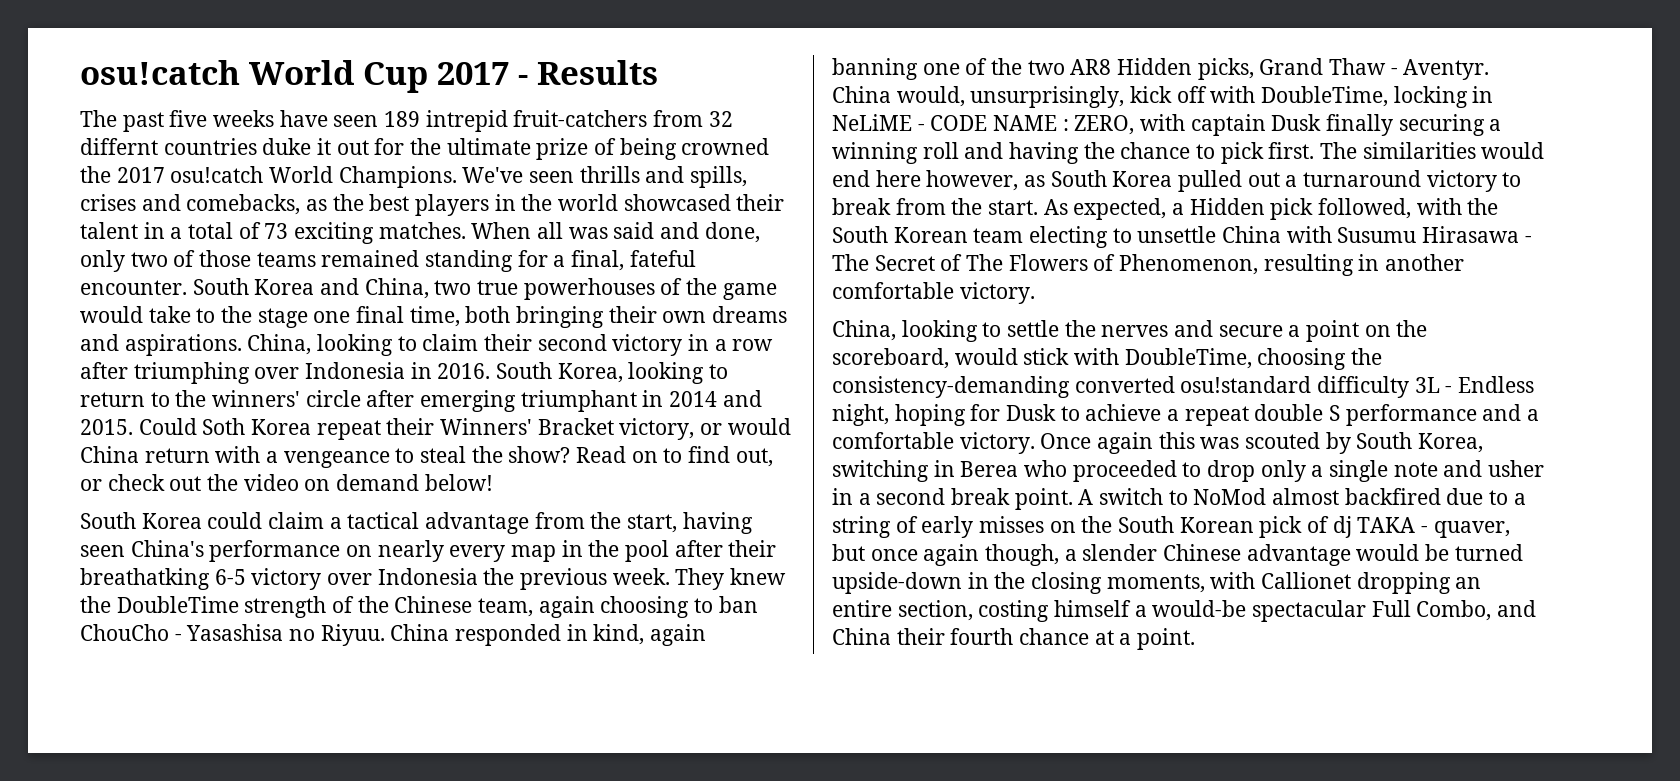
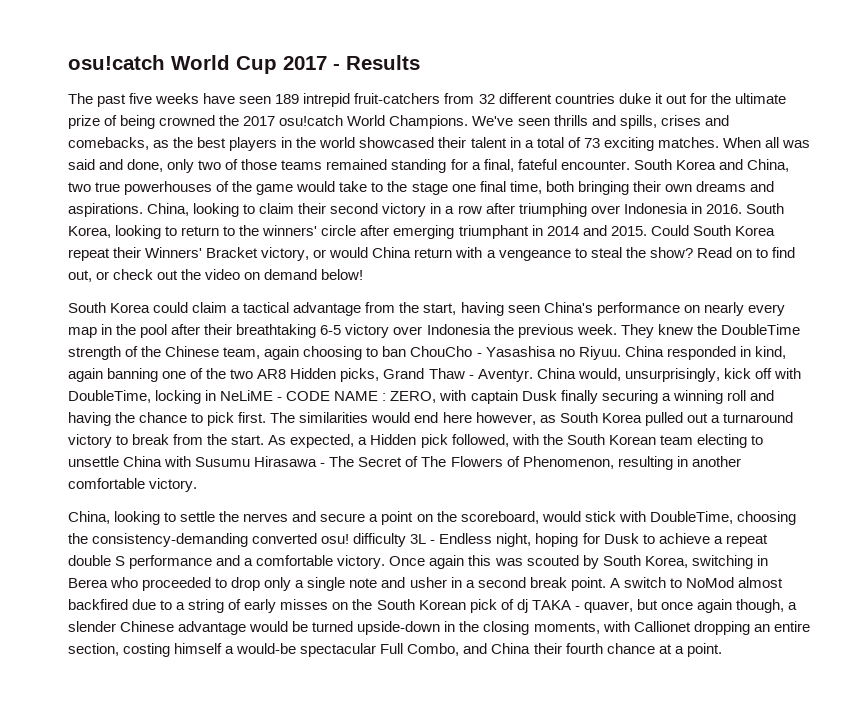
[80,138,158,155] differnt -> [498,93,552,104] different
[202,418,246,435] Soth -> [692,225,731,236] South
[80,568,210,590] breathatking -> [236,324,317,338] breathtaking
[1180,376,1312,393] osu!standard -> [321,534,350,544] osu!

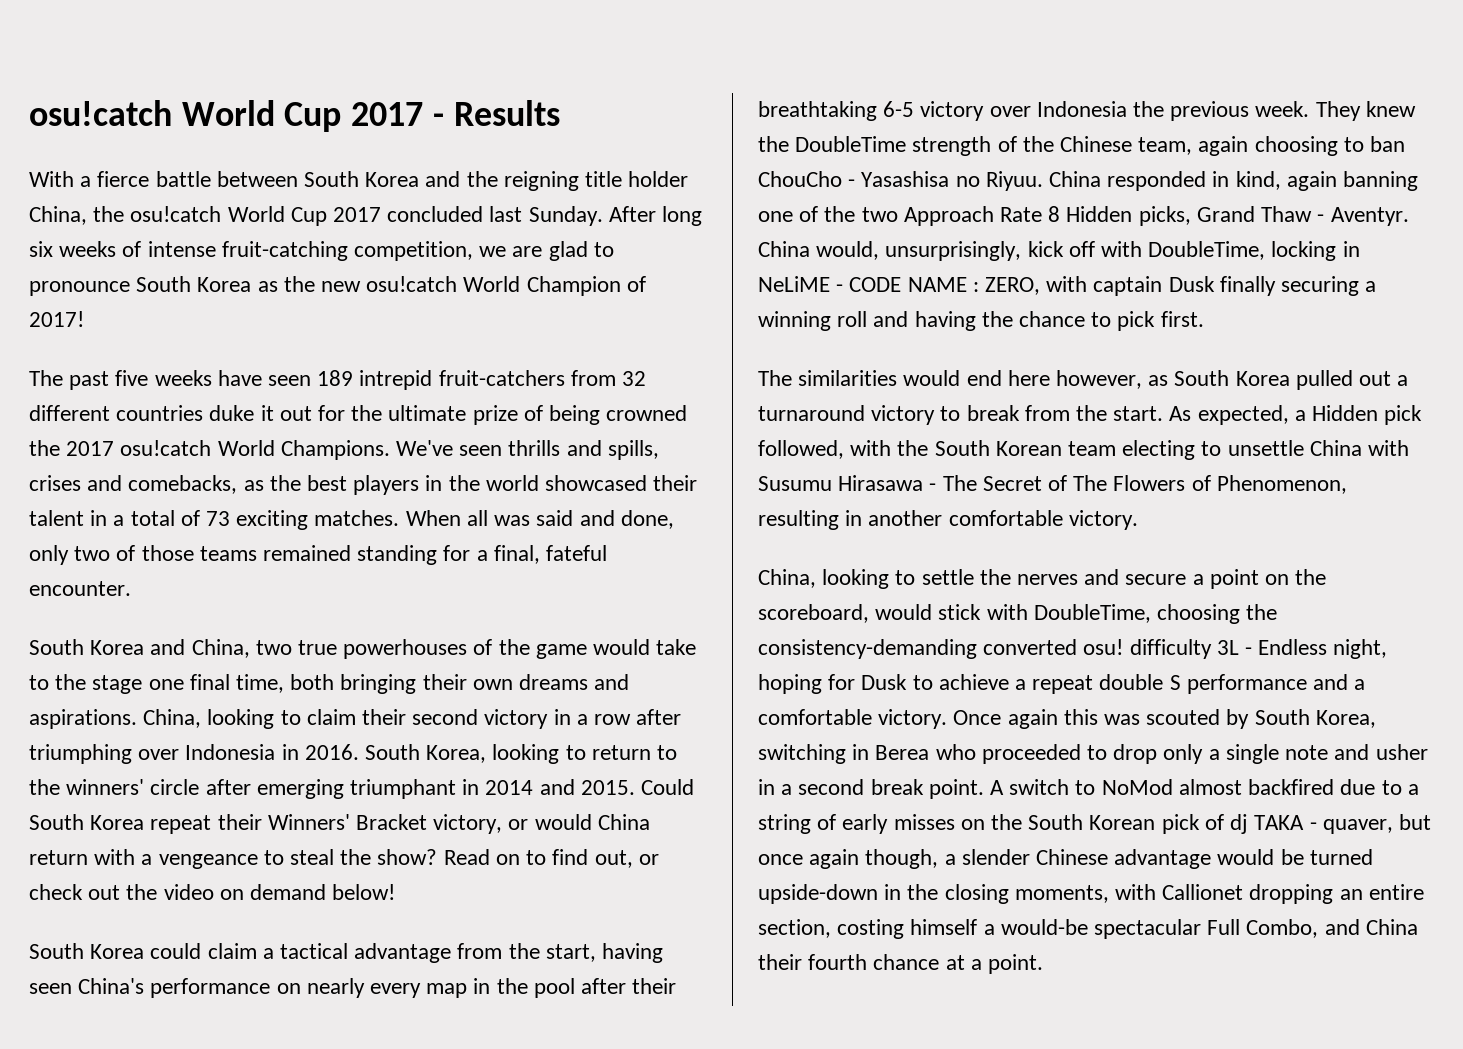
(420, 62) none -> [29,171,689,191] [29,206,703,226] [29,241,614,261] [29,276,646,296] [29,311,84,327] // With a fierce battle between South Korea and the reigning title holder China, the osu!catch World Cup 2017 concluded last Sunday. After long six weeks of intense fruit-catching competition, we are glad to pronounce South Korea as the new osu!catch World Champion of 2017!
(630, 165) none -> (131, 588) //
[257,369,287,379] AR8 -> [903,206,1061,226] Approach Rate 8
(267, 417) none -> (1204, 319) //

